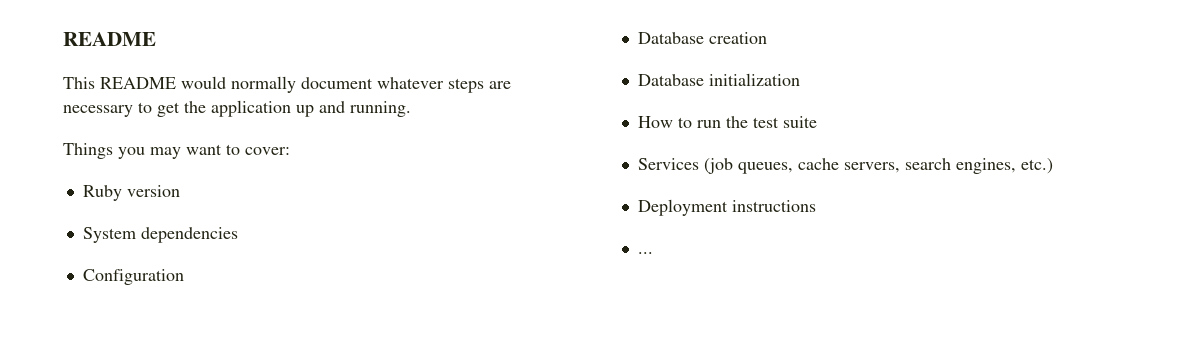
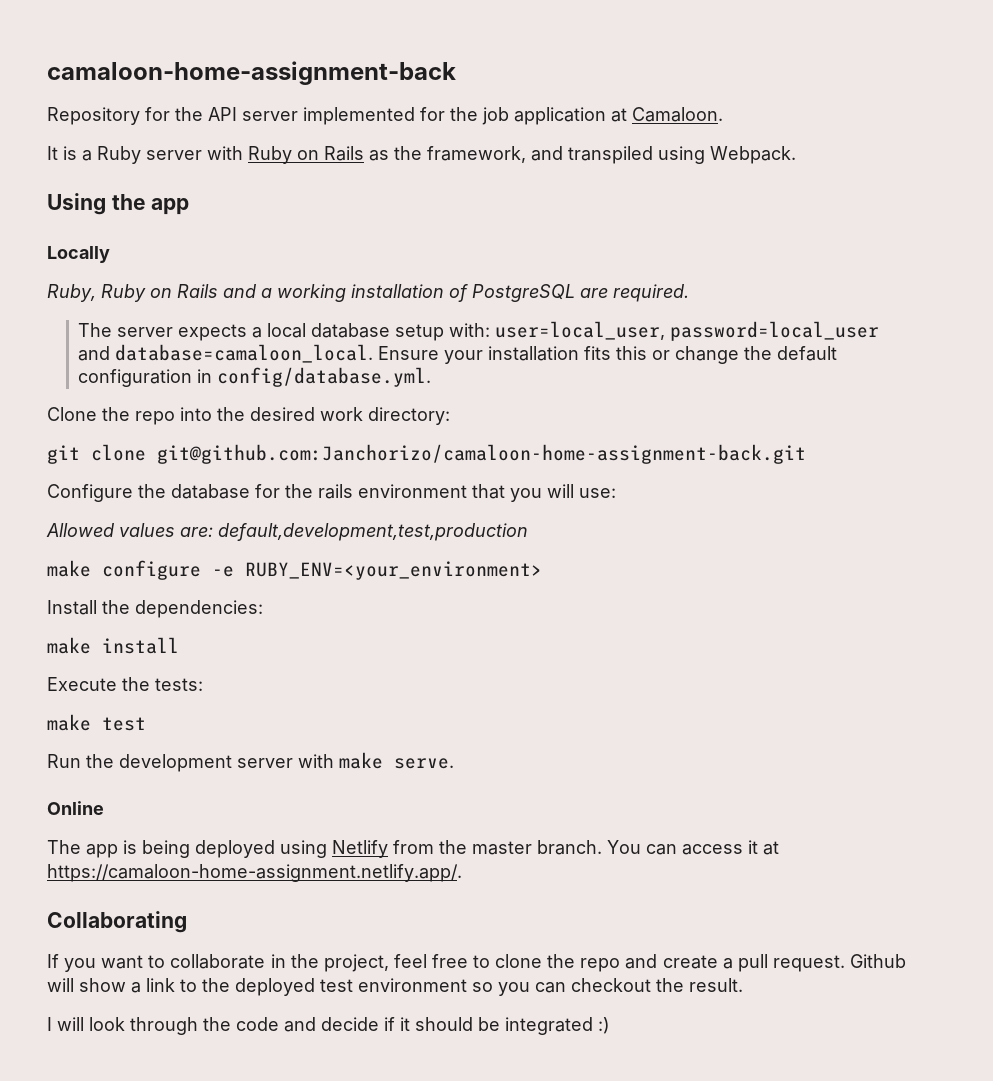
[63,32,156,46] [63,76,511,93] [63,100,411,117] [63,143,290,159] [82,185,180,201] [82,227,238,243] [82,269,184,285] [637,32,767,44] [637,73,800,86] [637,116,817,128] [637,158,1053,174] [637,199,816,216] [637,252,653,254] README // This README would normally document whatever steps are necessary to get the application up and running. // Things you may want to cover: // Ruby version // System dependencies // Configuration // Database creation // Database initialization // How to run the test suite // Services (job queues, cache servers, search engines, etc.) // Deployment instructions // ... -> [47,61,456,85] [47,107,723,125] [47,146,796,164] [47,193,190,215] [47,246,110,263] [47,284,689,302] [78,321,880,341] [78,344,838,364] [78,367,432,387] [47,407,450,425] [47,444,806,464] [47,484,616,502] [46,523,528,541] [47,560,542,580] [47,600,263,618] [47,637,179,654] [47,677,203,691] [47,714,146,731] [47,752,454,772] [47,801,104,815] [47,840,779,858] [47,864,462,882] [47,911,187,933] [47,954,906,972] [47,978,743,996] [47,1017,610,1035] camaloon-home-assignment-back // Repository for the API server implemented for the job application at Camaloon. // It is a Ruby server with Ruby on Rails as the framework, and transpiled using Webpack. // Using the app // Locally // Ruby, Ruby on Rails and a working installation of PostgreSQL are required. // The server expects a local database setup with: user=local_user, password=local_user and database=camaloon_local. Ensure your installation fits this or change the default configuration in config/database.yml. // Clone the repo into the desired work directory: // git clone git@github.com:Janchorizo/camaloon-home-assignment-back.git // Configure the database for the rails environment that you will use: // Allowed values are: default,development,test,production // make configure -e RUBY_ENV=<your_environment> // Install the dependencies: // make install // Execute the tests: // make test // Run the development server with make serve. // Online // The app is being deployed using Netlify from the master branch. You can access it at https://camaloon-home-assignment.netlify.app/. // Collaborating // If you want to collaborate in the project, feel free to clone the repo and create a pull request. Github will show a link to the deployed test environment so you can checkout the result. // I will look through the code and decide if it should be integrated :)

